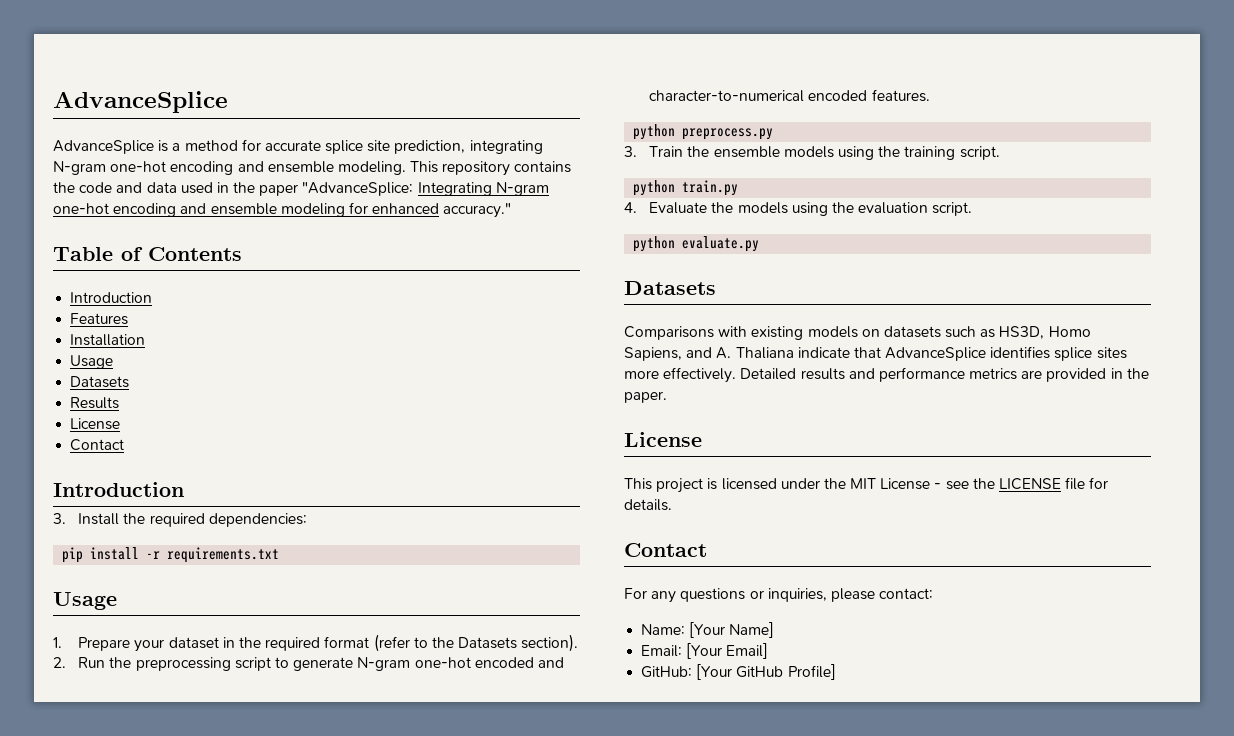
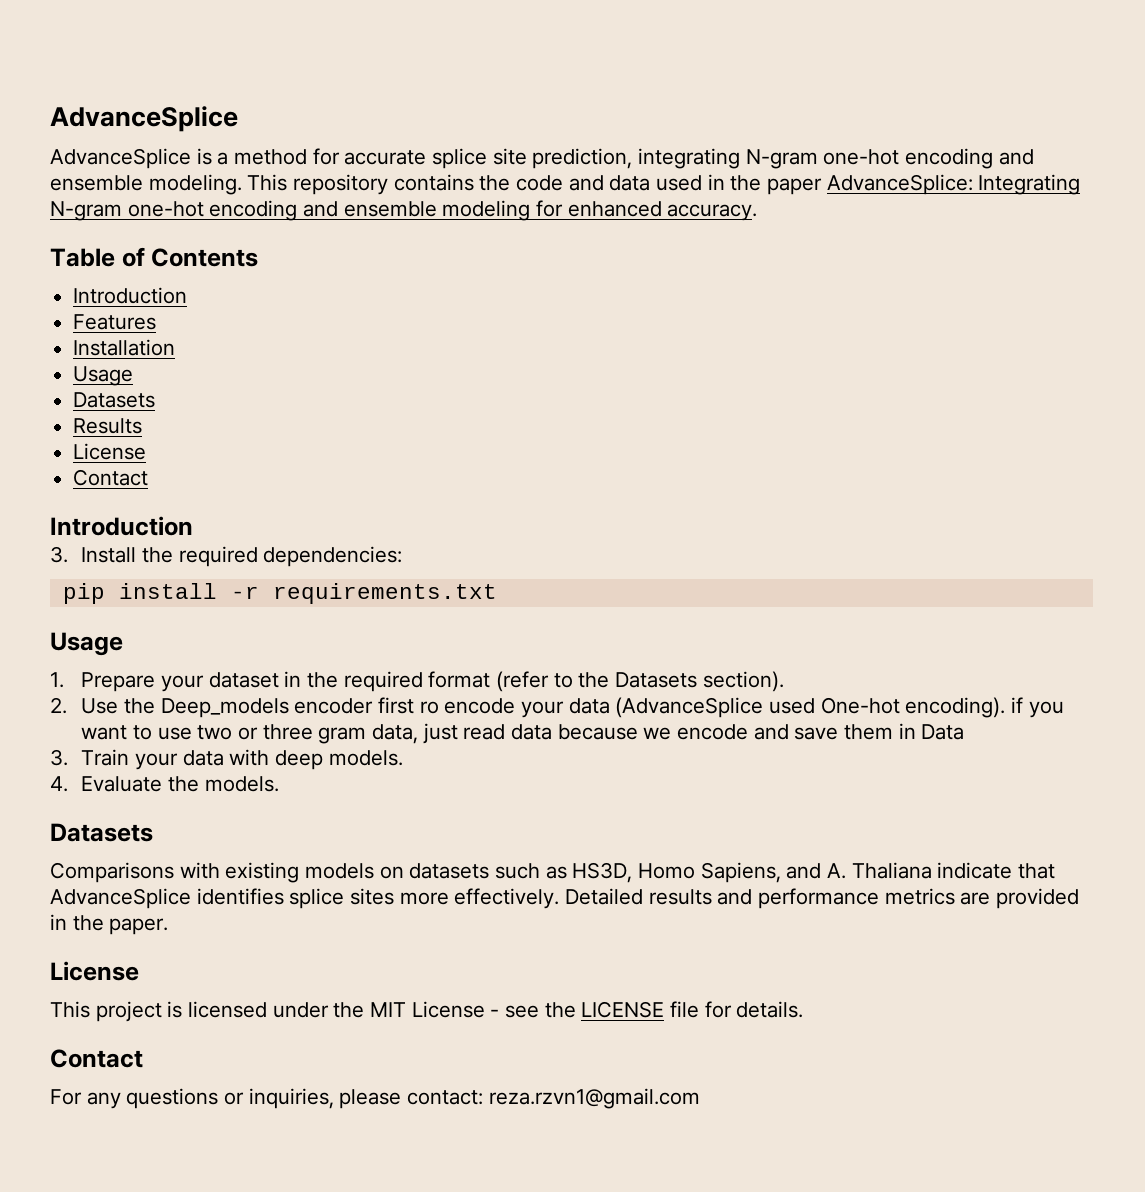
[302,182,414,196] "AdvanceSplice: -> [826,174,973,195] AdvanceSplice:
[443,203,512,218] accuracy." -> [667,204,758,221] accuracy.
[78,657,564,671] [649,89,930,102] [633,124,774,140] [624,146,1000,160] [633,180,739,196] [624,202,973,216] [633,236,760,252] Run the preprocessing script to generate N-gram one-hot encoded and character-to-numerical encoded features. // python preprocess.py // 3. Train the ensemble models using the training script. // python train.py // 4. Evaluate the models using the evaluation script. // python evaluate.py -> [81,697,1064,718] [81,723,965,744] [50,749,403,770] [50,776,279,792] Use the Deep_models encoder first ro encode your data (AdvanceSplice used One-hot encoding). if you want to use two or three gram data, just read data because we encode and save them in Data // 3. Train your data with deep models. // 4. Evaluate the models.
[641,622,775,638] [641,643,769,659] [641,664,836,680] // Name: [Your Name] // Email: [Your Email] // GitHub: [Your GitHub Profile] -> [488,1088,700,1109] reza.rzvn1@gmail.com

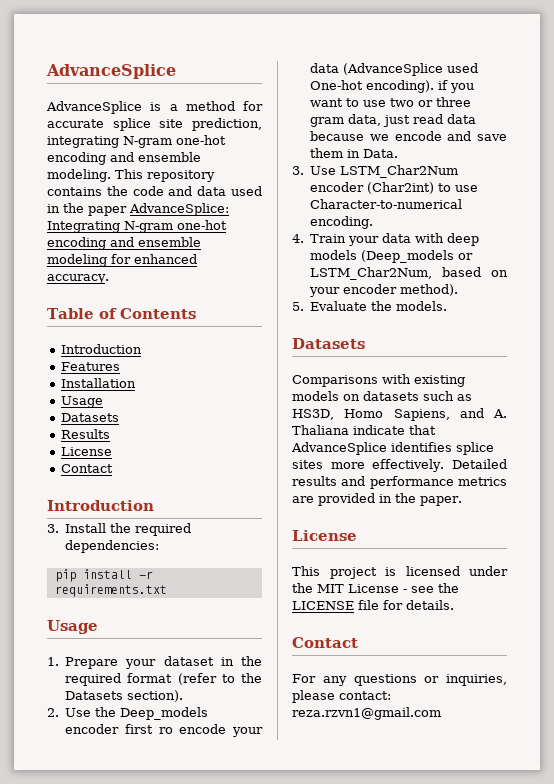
[921,724,965,740] [50,749,68,766] Data // 3. -> [363,149,399,158] [292,165,459,178] [310,182,479,194] [310,199,463,209] [310,216,374,229] [292,234,304,243] Data. // 3. Use LSTM_Char2Num encoder (Char2int) to use Character-to-numerical encoding. // 4.
[328,750,403,766] [50,776,68,792] models. // 4. -> [310,250,474,263] [310,267,508,280] [309,284,459,297] [292,302,304,311] models (Deep_models or LSTM_Char2Num, based on your encoder method). // 5.

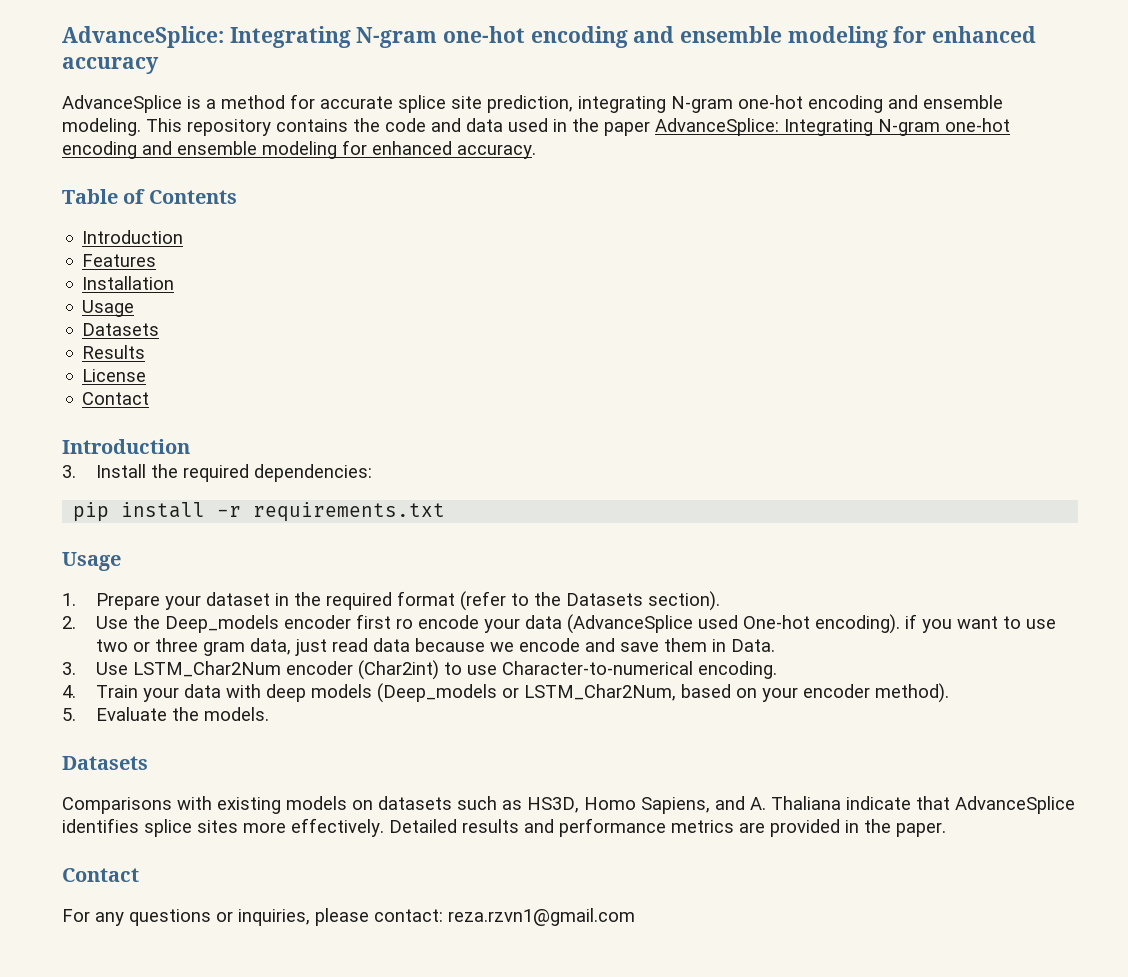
[46,64,176,79] AdvanceSplice -> [62,26,1037,48] [62,57,159,74] AdvanceSplice: Integrating N-gram one-hot encoding and ensemble modeling for enhanced accuracy
[292,530,357,541] [292,566,508,579] [292,583,459,593] [292,600,454,610] // License // This project is licensed under the MIT License - see the LICENSE file for details. -> (946, 829) none

